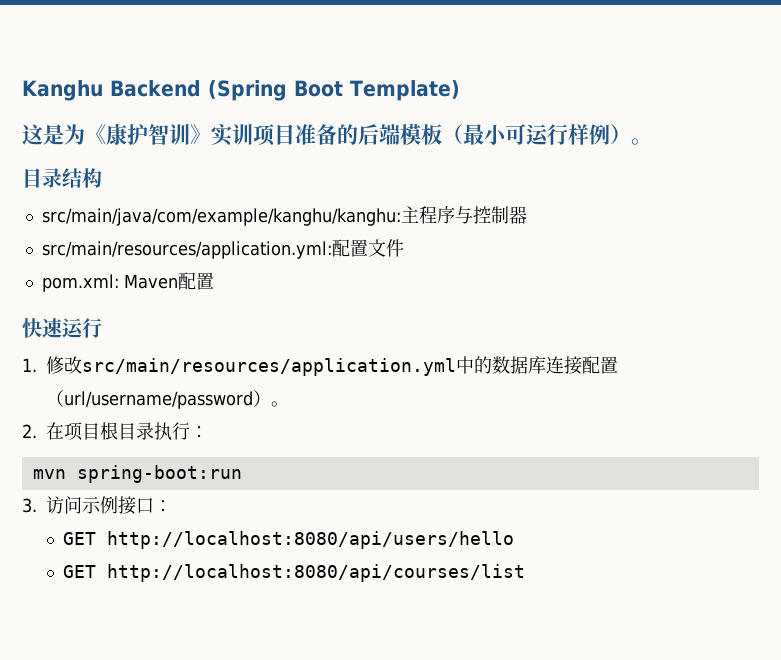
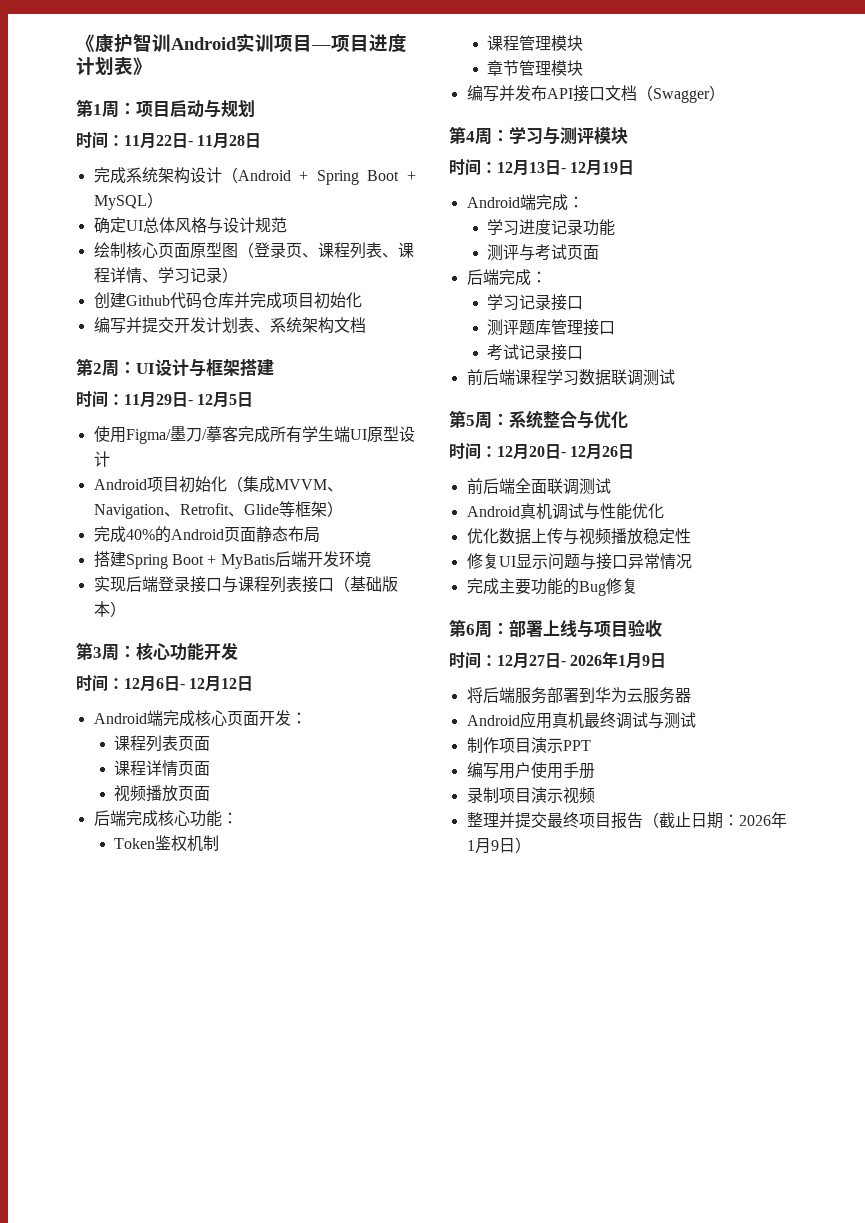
[22,80,460,101] [22,124,85,145] Kanghu Backend (Spring Boot Template) // 这是为 -> (76, 43) none
[190,124,211,144] 》 -> [171,37,237,50] Android
[295,124,652,145] [22,168,102,188] [41,206,527,226] [41,239,404,259] [41,272,214,292] [22,318,102,338] [22,356,618,376] [46,390,289,409] [22,422,208,441] [32,465,242,483] [22,496,172,515] [63,531,515,549] [63,564,526,582] 准备的后端模板（最小可运行样例）。 // 目录结构 // src/main/java/com/example/kanghu/kanghu:主程序与控制器 // src/main/resources/application.yml:配置文件 // pom.xml: Maven配置 // 快速运行 // 1.修改src/main/resources/application.yml中的数据库连接配置（url/username/password）。 // 2.在项目根目录执行： // mvn spring-boot:run // 3.访问示例接口： // GET http://localhost:8080/api/users/hello // GET http://localhost:8080/api/courses/list -> [311,34,407,52] [76,57,152,75] [76,99,255,117] [76,132,262,149] [93,167,416,185] [93,192,163,210] [93,217,287,234] [93,242,414,259] [93,267,238,284] [93,292,362,309] [93,317,366,334] [76,358,274,376] [76,391,254,408] [93,426,415,444] [93,451,110,467] [93,476,343,493] [93,501,343,519] [93,526,320,543] [93,551,371,569] [93,576,398,593] [93,601,126,617] [76,642,238,661] [76,675,254,692] [93,710,307,727] [113,735,210,752] [113,760,210,777] [113,785,210,802] [93,810,238,827] [113,835,219,852] [486,35,583,51] [486,60,583,76] [466,85,725,103] [449,126,628,144] [449,159,635,176] [466,194,584,211] [486,219,615,236] [486,244,599,261] [466,269,547,286] [486,294,583,311] [486,319,615,336] [486,344,583,361] [466,369,675,386] [449,410,628,429] [449,443,635,460] [466,478,611,495] [466,503,664,520] [466,528,691,545] [466,553,692,570] [466,578,638,596] [449,619,662,638] [449,651,667,669] [466,687,691,704] [466,711,696,729] [466,737,591,753] [466,762,595,779] [466,787,595,804] [466,812,787,829] [466,837,531,854] —项目进度计划表》 // 第1周：项目启动与规划 // 时间：11月22日- 11月28日 // 完成系统架构设计（Android + Spring Boot + MySQL） // 确定UI总体风格与设计规范 // 绘制核心页面原型图（登录页、课程列表、课程详情、学习记录） // 创建Github代码仓库并完成项目初始化 // 编写并提交开发计划表、系统架构文档 // 第2周：UI设计与框架搭建 // 时间：11月29日- 12月5日 // 使用Figma/墨刀/摹客完成所有学生端UI原型设计 // Android项目初始化（集成MVVM、Navigation、Retrofit、Glide等框架） // 完成40%的Android页面静态布局 // 搭建Spring Boot + MyBatis后端开发环境 // 实现后端登录接口与课程列表接口（基础版本） // 第3周：核心功能开发 // 时间：12月6日- 12月12日 // Android端完成核心页面开发： // 课程列表页面 // 课程详情页面 // 视频播放页面 // 后端完成核心功能： // Token鉴权机制 // 课程管理模块 // 章节管理模块 // 编写并发布API接口文档（Swagger） // 第4周：学习与测评模块 // 时间：12月13日- 12月19日 // Android端完成： // 学习进度记录功能 // 测评与考试页面 // 后端完成： // 学习记录接口 // 测评题库管理接口 // 考试记录接口 // 前后端课程学习数据联调测试 // 第5周：系统整合与优化 // 时间：12月20日- 12月26日 // 前后端全面联调测试 // Android真机调试与性能优化 // 优化数据上传与视频播放稳定性 // 修复UI显示问题与接口异常情况 // 完成主要功能的Bug修复 // 第6周：部署上线与项目验收 // 时间：12月27日- 2026年1月9日 // 将后端服务部署到华为云服务器 // Android应用真机最终调试与测试 // 制作项目演示PPT // 编写用户使用手册 // 录制项目演示视频 // 整理并提交最终项目报告（截止日期：2026年1月9日）

